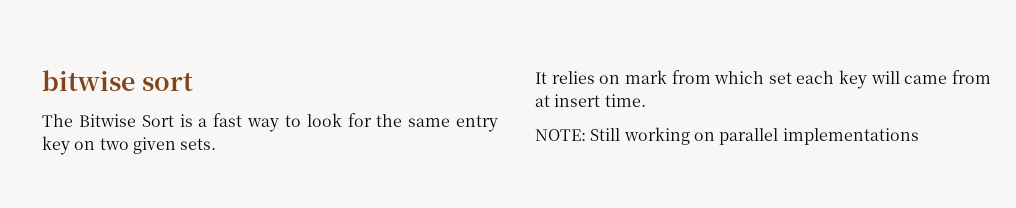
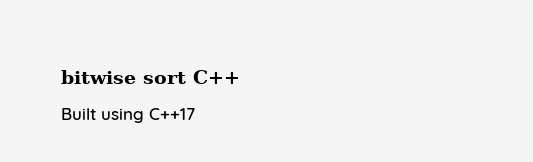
[42,113,498,132] [42,136,217,155] [535,70,991,89] [535,94,646,107] [535,127,919,145] // The Bitwise Sort is a fast way to look for the same entry key on two given sets. // It relies on mark from which set each key will came from at insert time. // NOTE: Still working on parallel implementations -> [193,70,240,84] [61,108,195,123] C++ // Built using C++17

